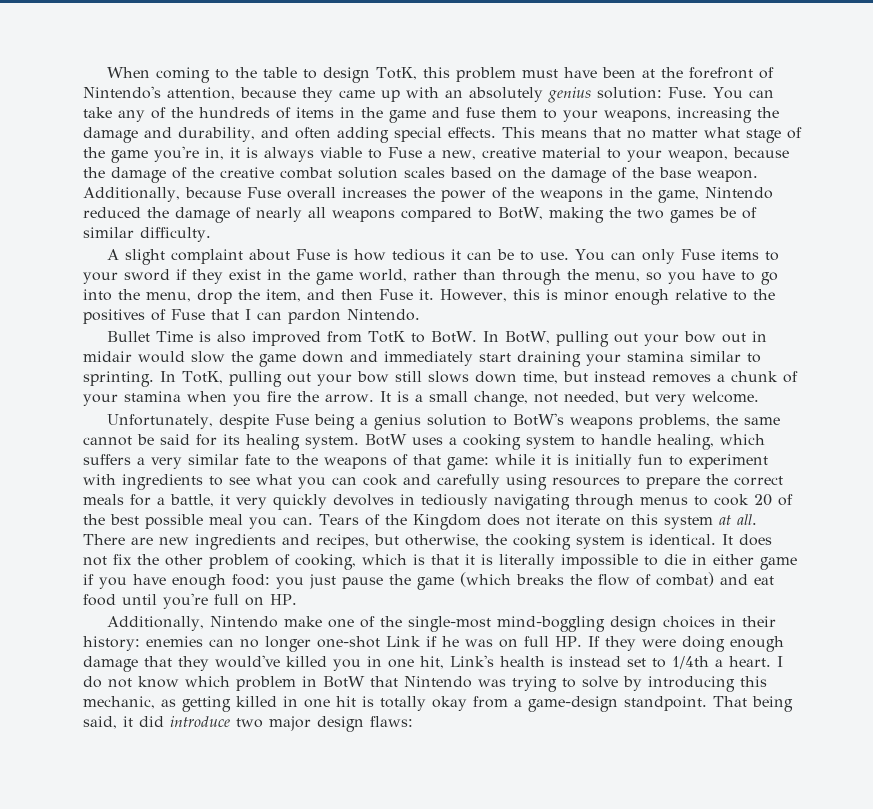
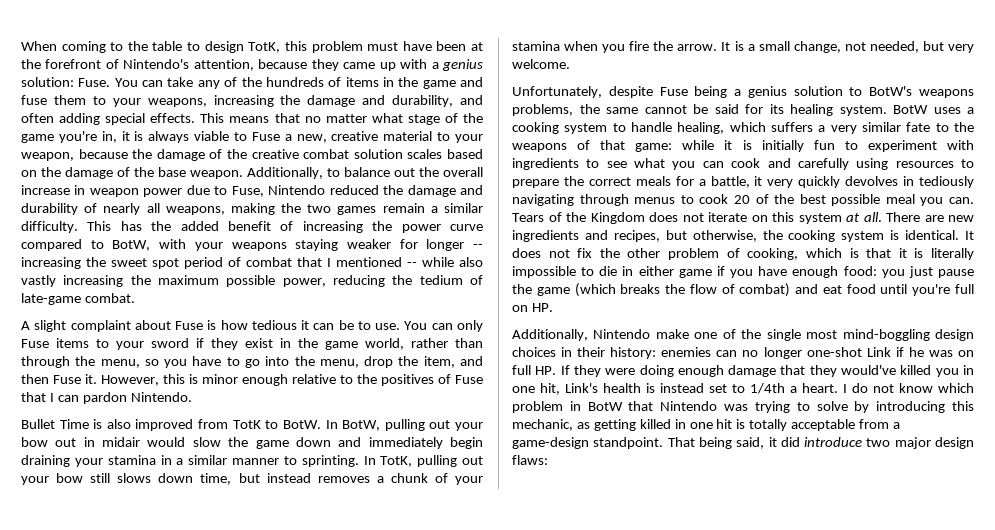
[445,87,543,102] an absolutely -> [431,62,439,69] a
[184,187,699,203] because Fuse overall increases the power of the weapons in the game, -> [327,167,483,177] [21,185,264,197] to balance out the overall increase in weapon power due to Fuse,
(230, 215) none -> [460,185,483,195] [21,203,78,215] and durability
[332,207,543,222] weapons compared to BotW, -> [165,206,225,215] weapons,
[718,207,757,219] be of -> [382,203,438,213] remain a
(211, 234) none -> [87,221,483,233] [21,239,483,251] [21,257,483,269] [21,275,483,287] [21,293,135,305] This has the added benefit of increasing the power curve compared to BotW, with your weapons staying weaker for longer -- increasing the sweet spot period of combat that I mentioned -- while also vastly increasing the maximum possible power, reducing the tedium of late-game combat.
[479,353,511,362] start -> [450,437,484,449] begin
[690,351,741,362] similar -> [160,455,279,465] in a similar manner
[408,616,492,632] single-most -> [766,329,838,341] single most
[432,696,467,711] okay -> [791,419,856,431] acceptable

